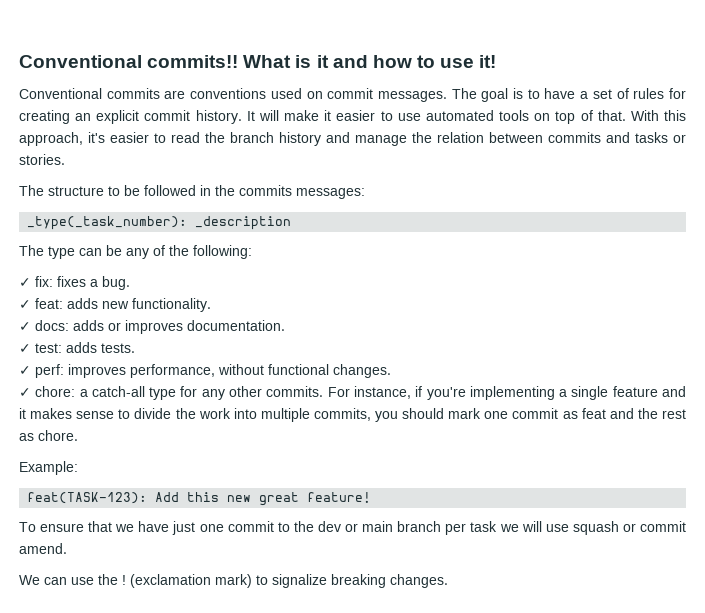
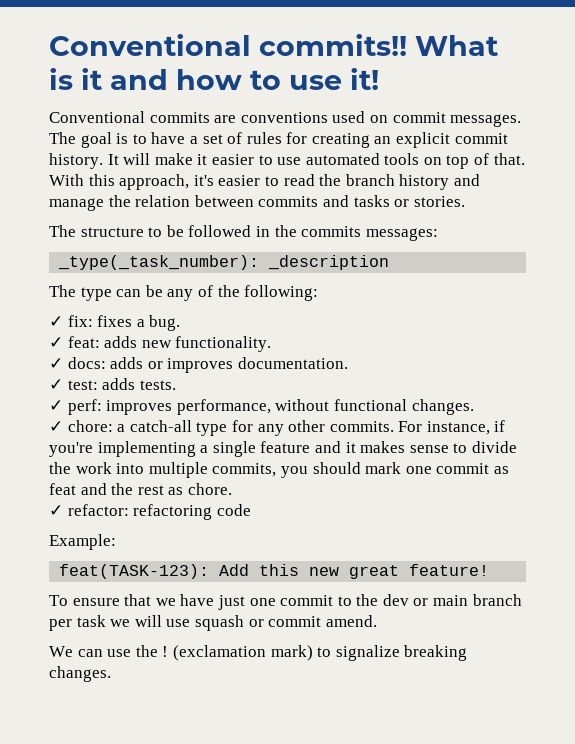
(78, 435) none -> [49,504,251,520] // ✓ refactor: refactoring code

